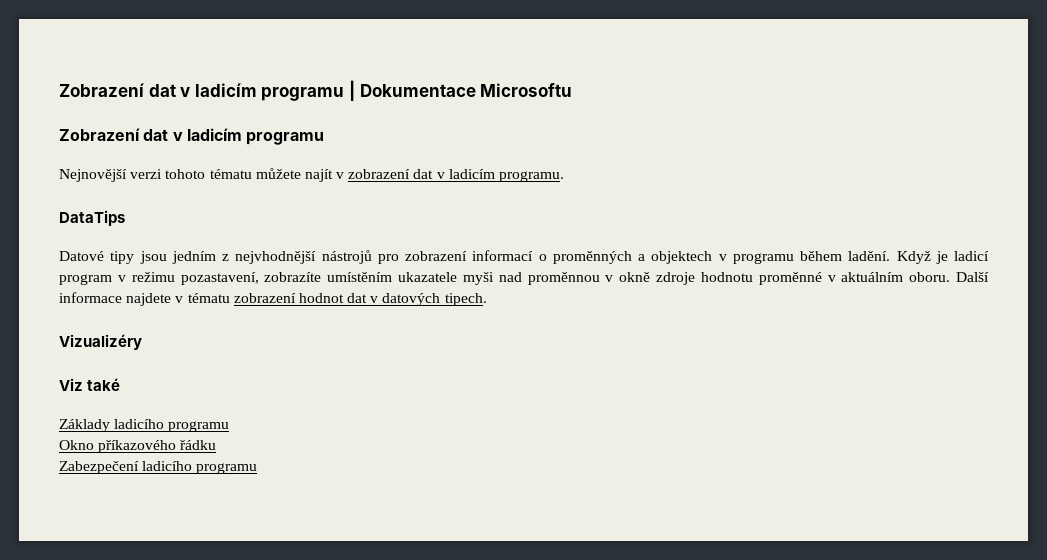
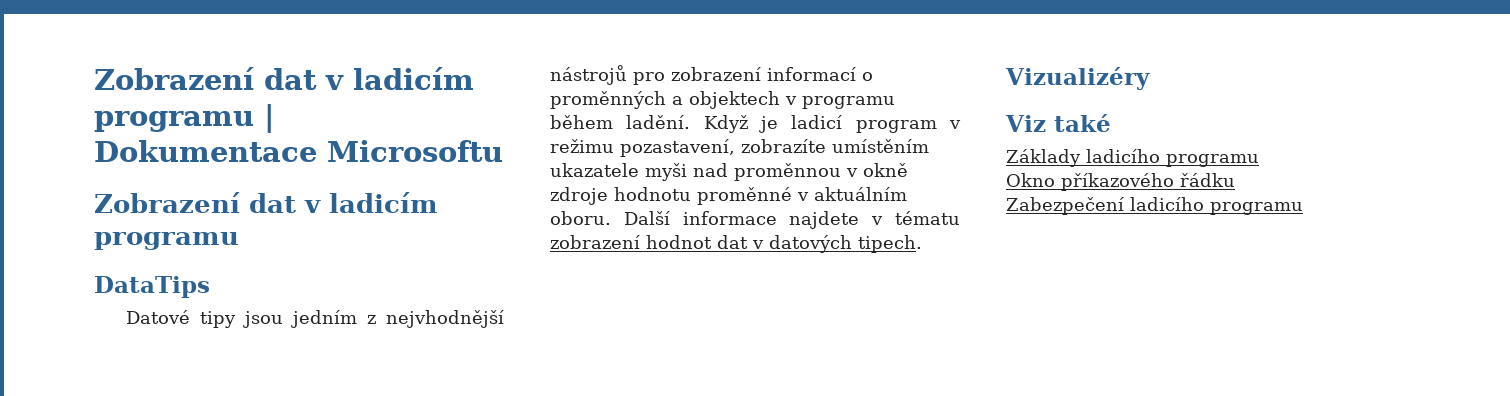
[59,168,565,182] // Nejnovější verzi tohoto tématu můžete najít v zobrazení dat v ladicím programu. -> (239, 241) none

